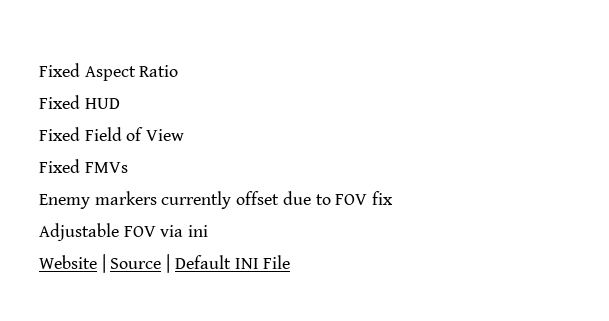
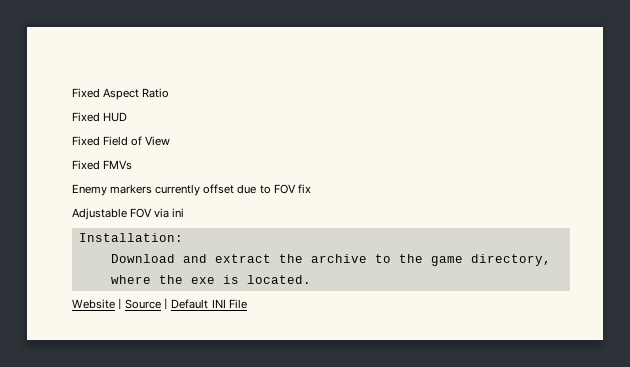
(209, 231) none -> [78,233,183,242] [110,254,551,266] [110,275,311,284] // Installation: // Download and extract the archive to the game directory, where the exe is located.

